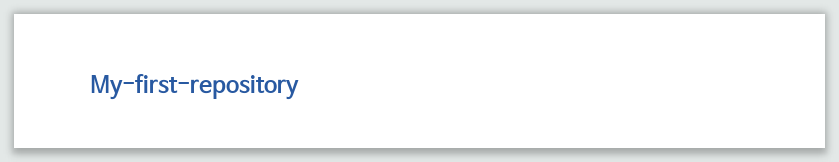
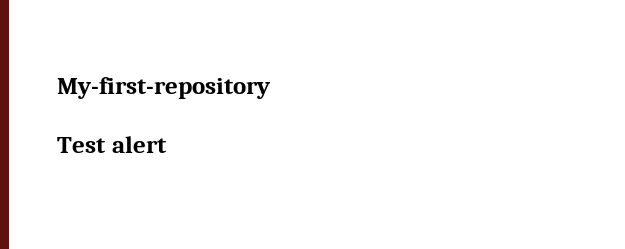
(299, 87) none -> [57,136,167,153] // Test alert

